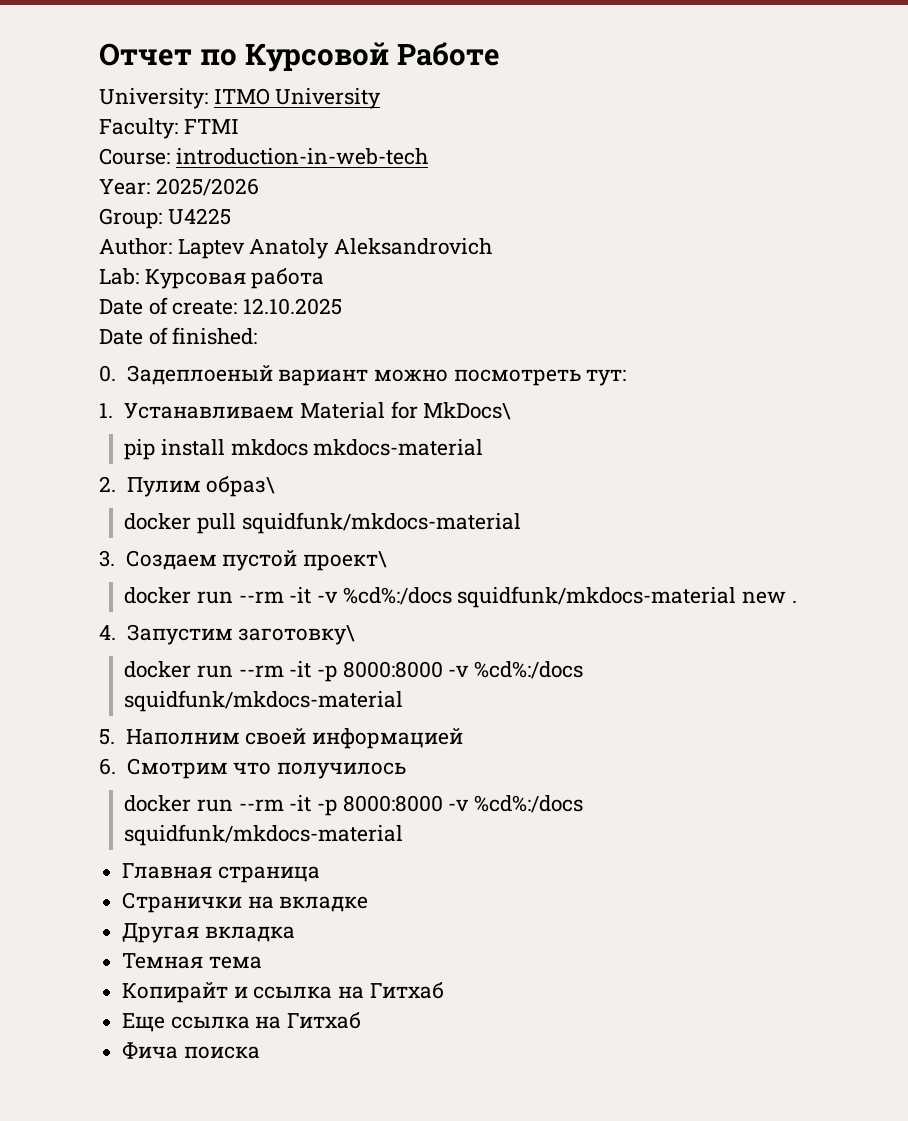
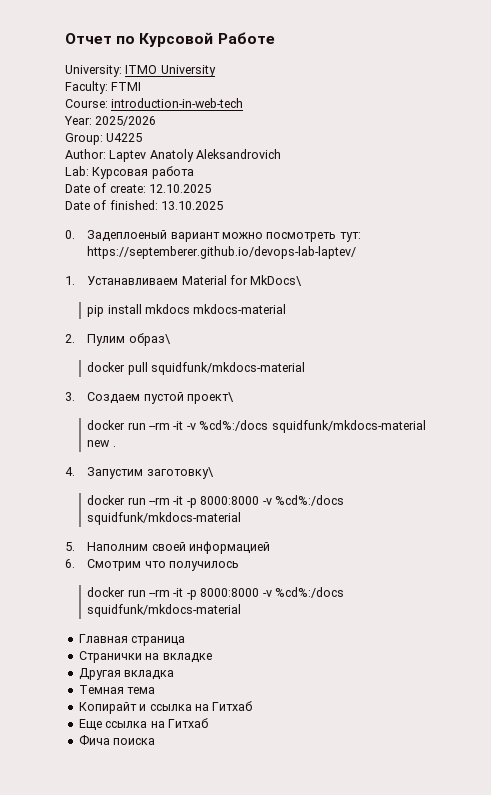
(258, 336) none -> [161,201,224,210] 13.10.2025
(627, 377) none -> [87,246,357,259] https://septemberer.github.io/devops-lab-laptev/

